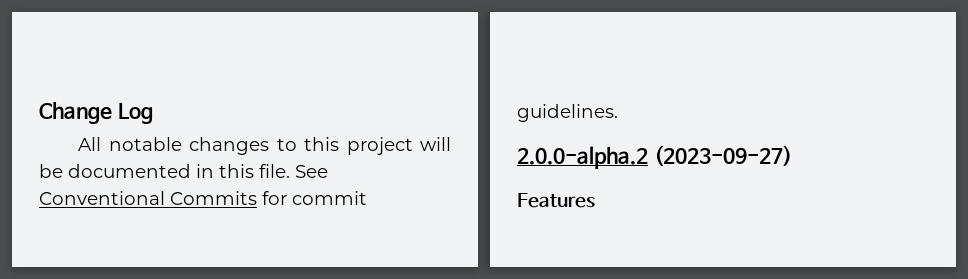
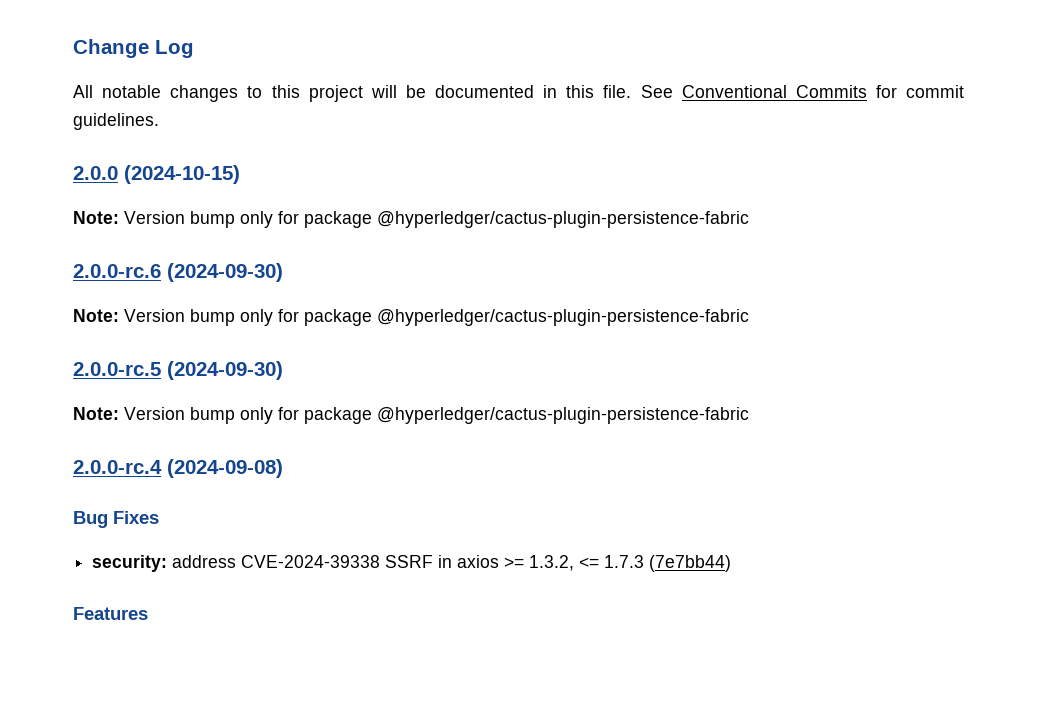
[517,145,792,169] 2.0.0-alpha.2 (2023-09-27) -> [73,165,240,184] [73,211,749,228] [73,263,283,282] [73,309,749,326] [73,361,283,380] [73,407,749,424] [73,459,283,478] [73,511,159,528] [92,555,732,572] 2.0.0 (2024-10-15) // Note: Version bump only for package @hyperledger/cactus-plugin-persistence-fabric // 2.0.0-rc.6 (2024-09-30) // Note: Version bump only for package @hyperledger/cactus-plugin-persistence-fabric // 2.0.0-rc.5 (2024-09-30) // Note: Version bump only for package @hyperledger/cactus-plugin-persistence-fabric // 2.0.0-rc.4 (2024-09-08) // Bug Fixes // security: address CVE-2024-39338 SSRF in axios >= 1.3.2, <= 1.7.3 (7e7bb44)

